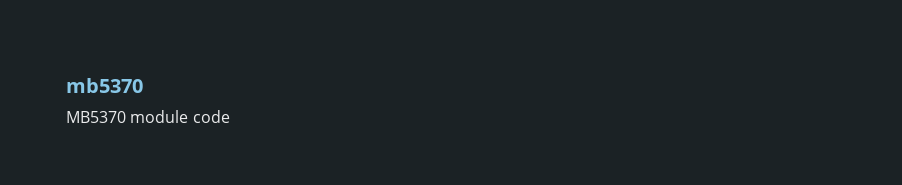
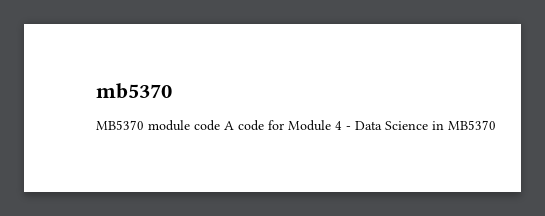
(230, 116) none -> [224,120,496,131] A code for Module 4 - Data Science in MB5370

